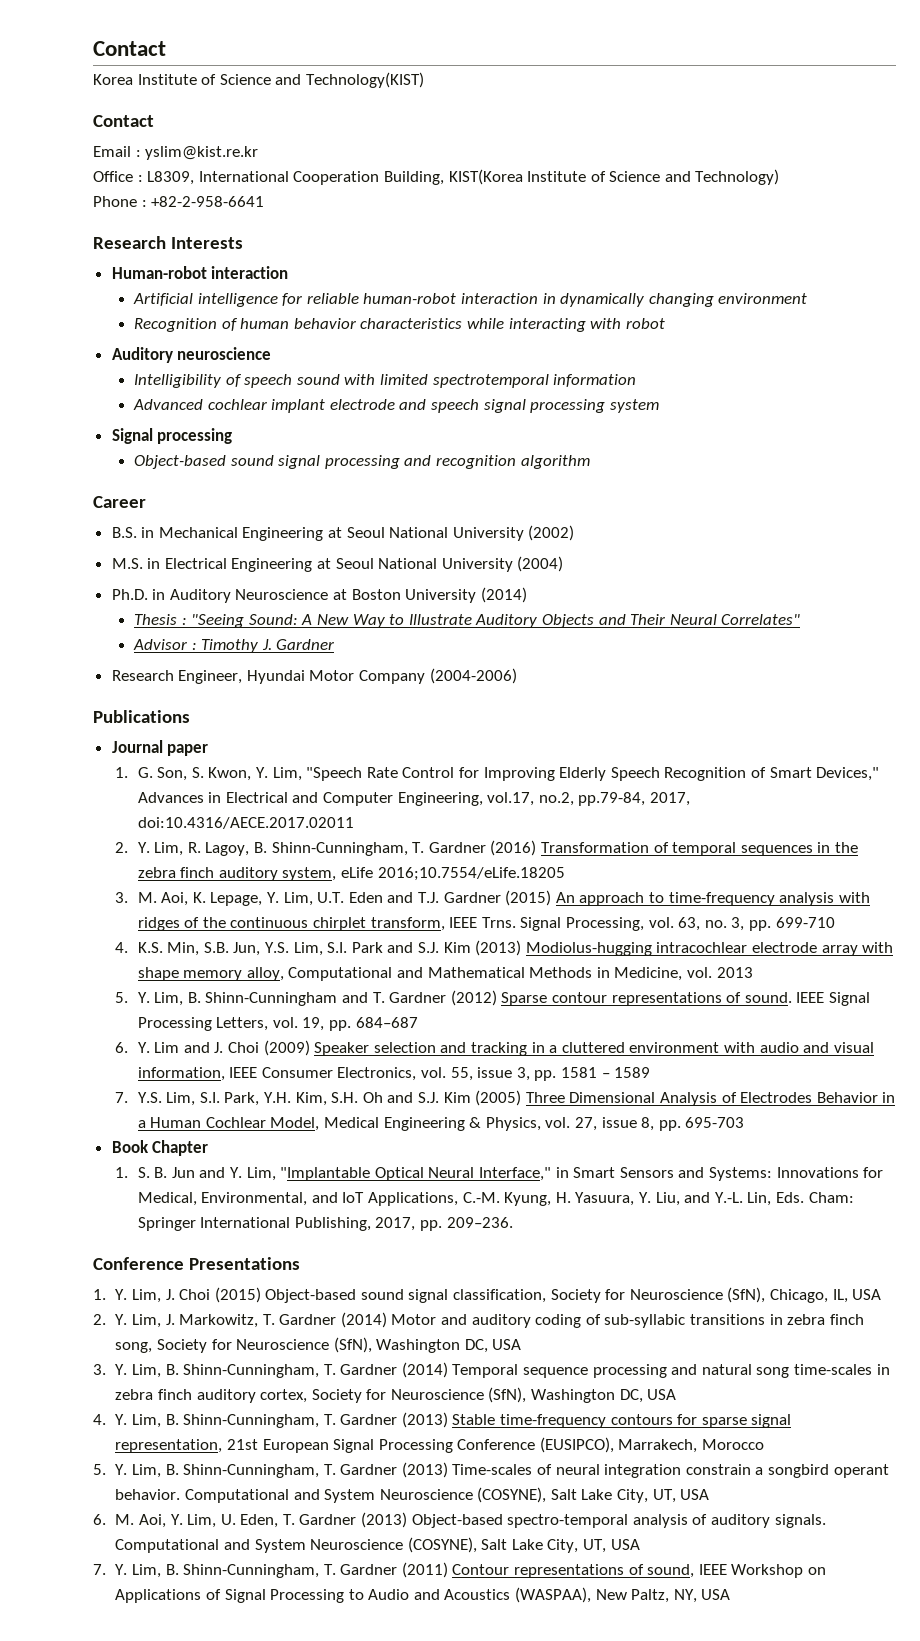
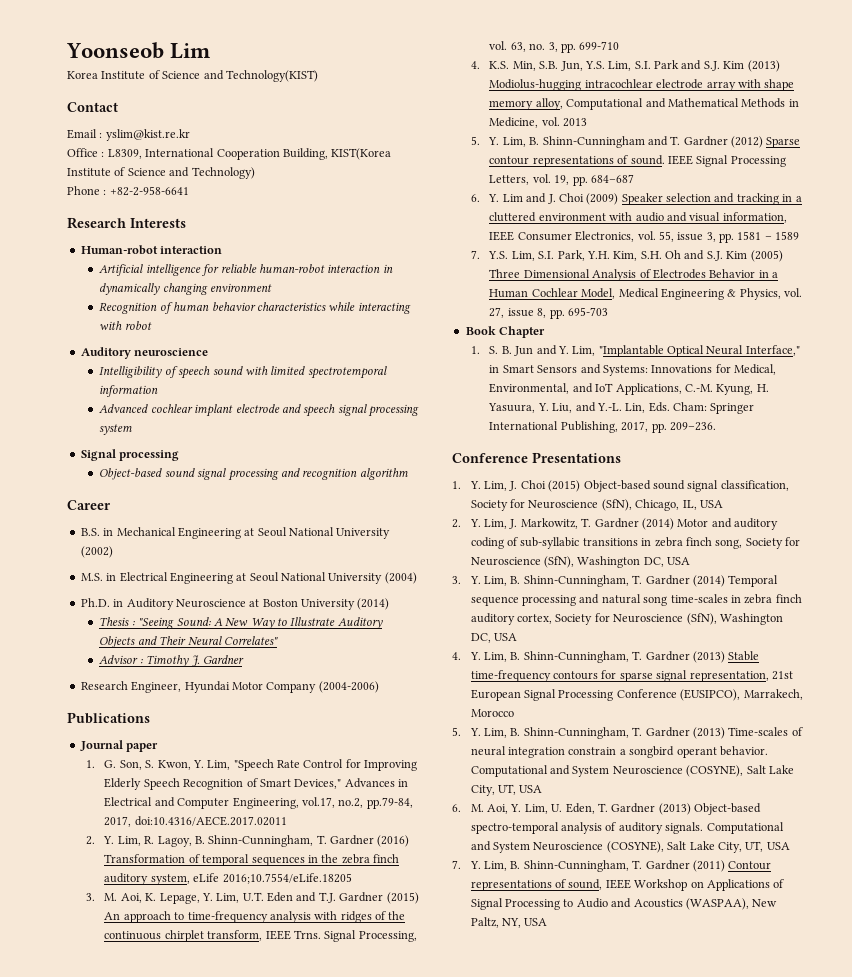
[93,41,166,56] Contact -> [66,42,212,59] Yoonseob Lim

